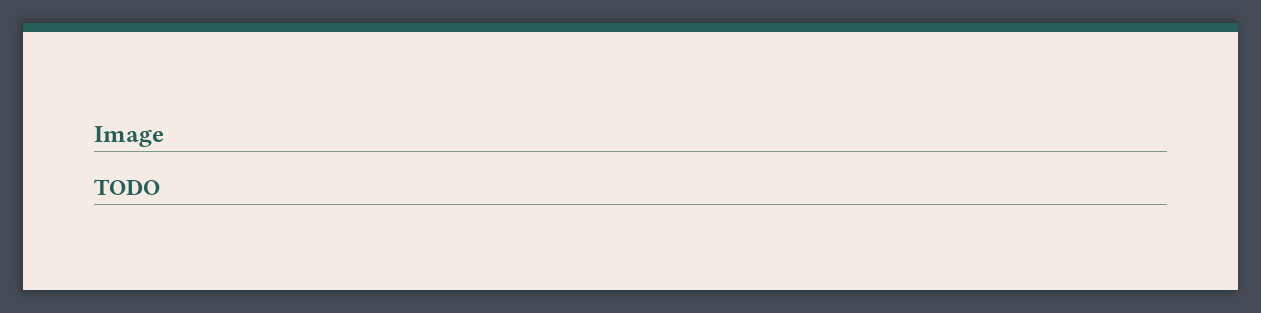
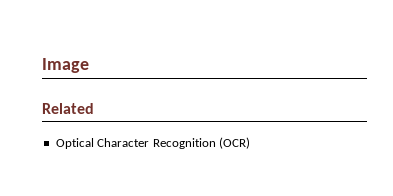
[94,179,160,195] TODO -> [42,103,94,114] [55,137,250,149] Related // Optical Character Recognition (OCR)

